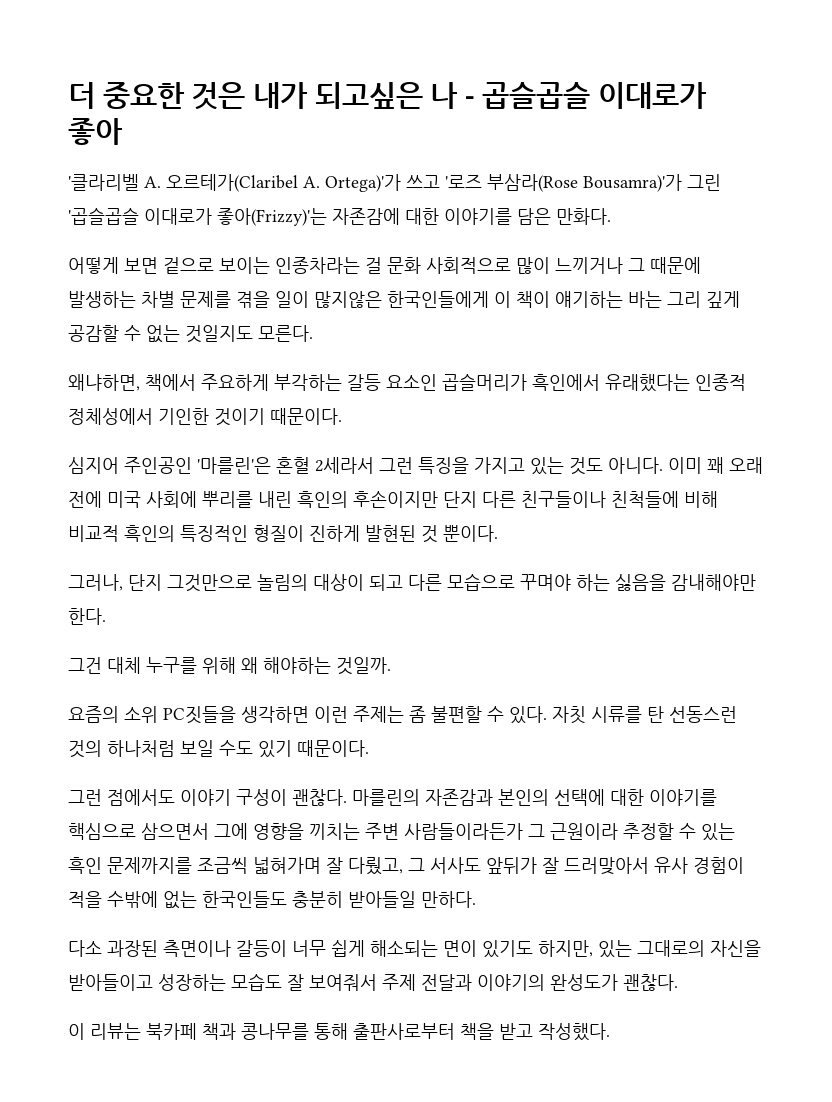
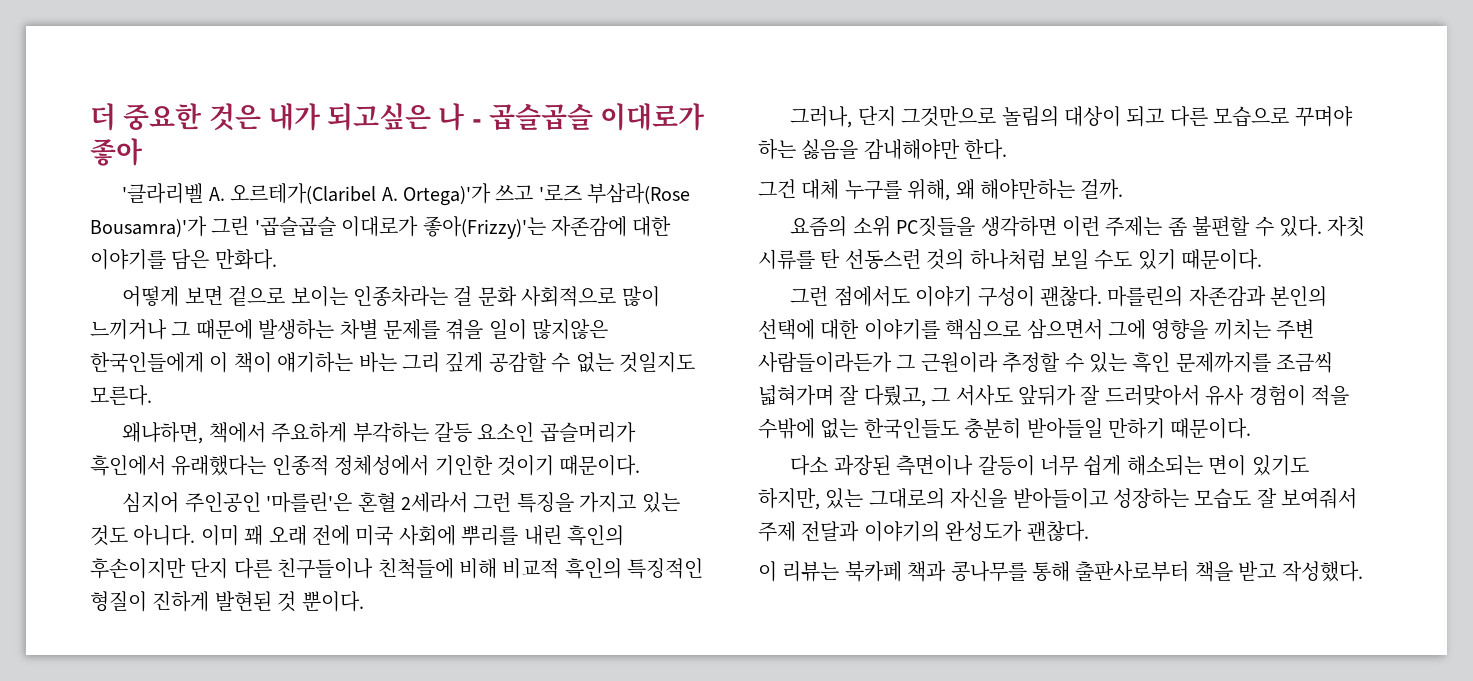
[202,657,391,675] 위해 왜 해야하는 것일까. -> [907,179,1124,201] 위해, 왜 해야만하는 걸까.
[421,891,476,908] 만하다. -> [1108,418,1252,439] 만하기 때문이다.

